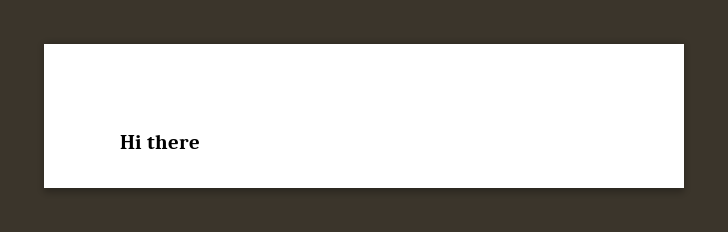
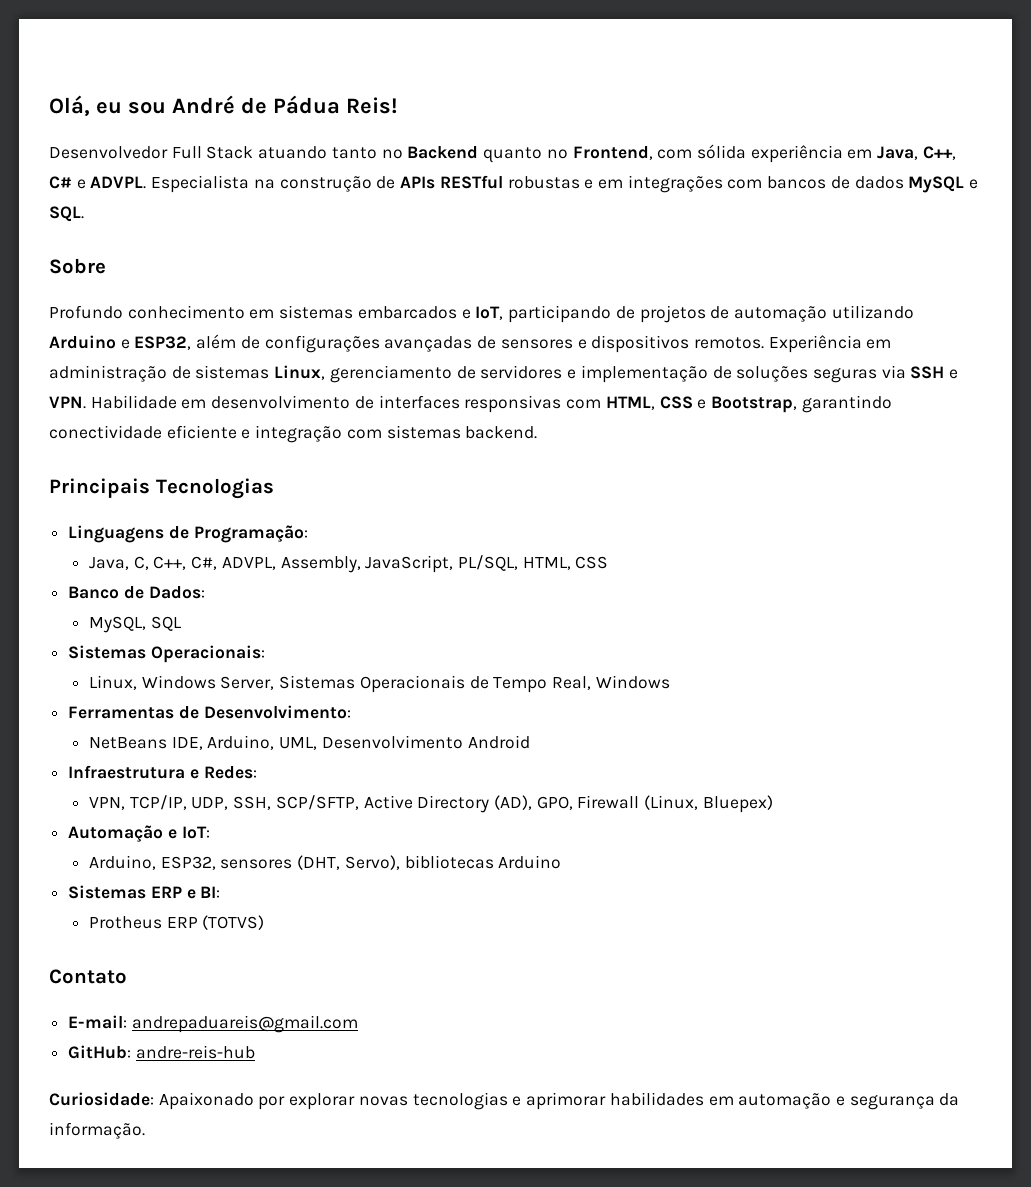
[120,134,200,149] Hi there -> [49,95,397,116] [49,144,956,163] [49,175,979,193] [49,206,84,222] [49,258,106,274] [49,305,914,323] [49,334,892,353] [49,365,959,383] [49,395,892,413] [49,425,538,443] [49,478,274,499] [68,525,308,543] [88,555,609,573] [68,586,205,599] [88,616,182,633] [68,645,265,663] [88,675,670,693] [68,705,351,719] [88,735,530,750] [68,765,257,779] [88,795,773,813] [68,825,210,843] [88,855,562,870] [68,885,221,899] [88,915,265,930] [49,969,127,984] [68,1015,358,1033] [68,1045,255,1059] [49,1092,960,1110] [49,1122,145,1139] Olá, eu sou André de Pádua Reis! // Desenvolvedor Full Stack atuando tanto no Backend quanto no Frontend, com sólida experiência em Java, C++, C# e ADVPL. Especialista na construção de APIs RESTful robustas e em integrações com bancos de dados MySQL e SQL. // Sobre // Profundo conhecimento em sistemas embarcados e IoT, participando de projetos de automação utilizando Arduino e ESP32, além de configurações avançadas de sensores e dispositivos remotos. Experiência em administração de sistemas Linux, gerenciamento de servidores e implementação de soluções seguras via SSH e VPN. Habilidade em desenvolvimento de interfaces responsivas com HTML, CSS e Bootstrap, garantindo conectividade eficiente e integração com sistemas backend. // Principais Tecnologias // Linguagens de Programação: // Java, C, C++, C#, ADVPL, Assembly, JavaScript, PL/SQL, HTML, CSS // Banco de Dados: // MySQL, SQL // Sistemas Operacionais: // Linux, Windows Server, Sistemas Operacionais de Tempo Real, Windows // Ferramentas de Desenvolvimento: // NetBeans IDE, Arduino, UML, Desenvolvimento Android // Infraestrutura e Redes: // VPN, TCP/IP, UDP, SSH, SCP/SFTP, Active Directory (AD), GPO, Firewall (Linux, Bluepex) // Automação e IoT: // Arduino, ESP32, sensores (DHT, Servo), bibliotecas Arduino // Sistemas ERP e BI: // Protheus ERP (TOTVS) // Contato // E-mail: andrepaduareis@gmail.com // GitHub: andre-reis-hub // Curiosidade: Apaixonado por explorar novas tecnologias e aprimorar habilidades em automação e segurança da informação.

